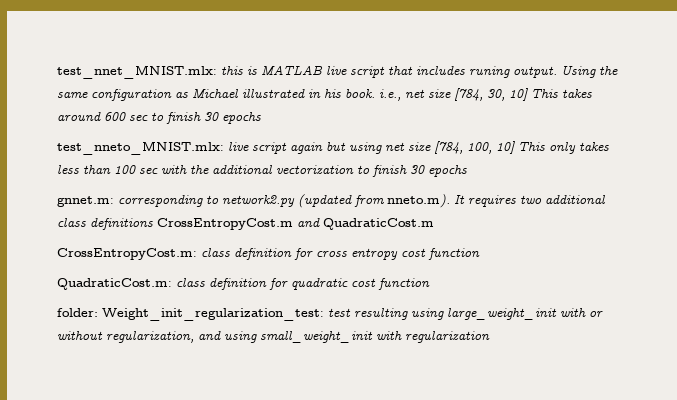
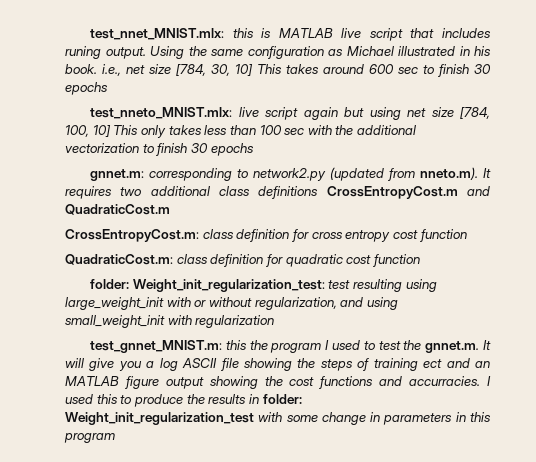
(490, 337) none -> [89,340,491,353] [65,358,491,371] [65,376,492,389] [65,394,302,407] [65,412,491,425] [64,433,115,443] // test_gnnet_MNIST.m: this the program I used to test the gnnet.m. It will give you a log ASCII file showing the steps of training ect and an MATLAB figure output showing the cost functions and accurracies. I used this to produce the results in folder: Weight_init_regularization_test with some change in parameters in this program

